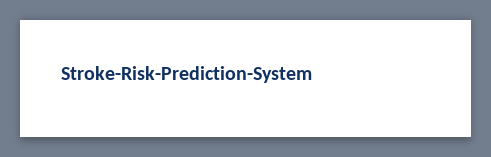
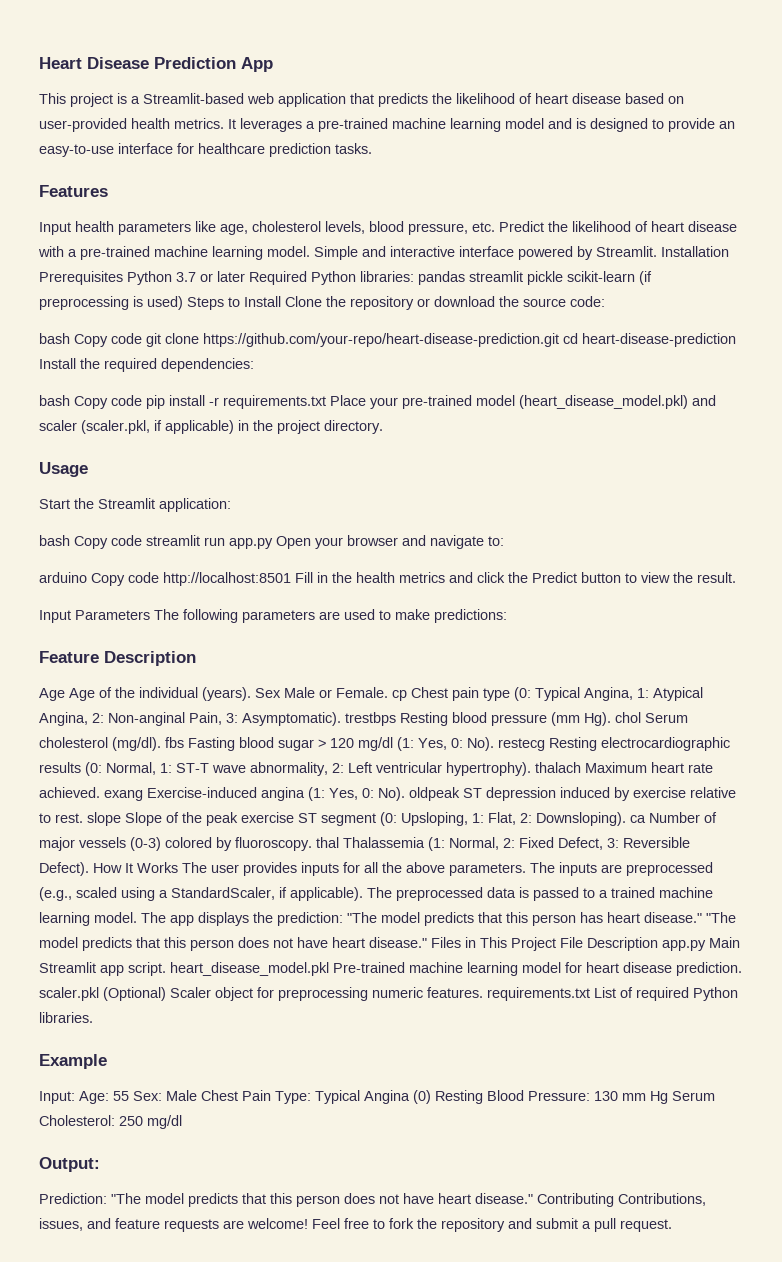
[61,66,312,83] Stroke-Risk-Prediction-System -> [39,57,273,72] [39,93,684,107] [39,118,735,132] [39,143,372,157] [39,185,108,197] [39,221,737,235] [38,246,729,260] [39,271,652,285] [39,296,605,310] [39,333,736,347] [39,358,254,372] [39,395,716,409] [39,420,383,434] [39,462,88,477] [39,498,231,512] [39,535,504,549] [39,572,736,586] [39,609,507,623] [39,651,196,666] [39,687,703,701] [39,712,688,726] [39,737,730,751] [39,762,713,776] [39,787,736,801] [39,812,717,826] [39,837,690,851] [39,862,713,876] [39,887,713,901] [39,912,736,926] [39,937,740,951] [39,962,742,976] [39,987,738,1001] [39,1012,93,1023] [39,1054,107,1069] [39,1090,715,1104] [39,1115,182,1129] [39,1157,100,1172] [39,1193,706,1207] [39,1218,672,1232] Heart Disease Prediction App // This project is a Streamlit-based web application that predicts the likelihood of heart disease based on user-provided health metrics. It leverages a pre-trained machine learning model and is designed to provide an easy-to-use interface for healthcare prediction tasks. // Features // Input health parameters like age, cholesterol levels, blood pressure, etc. Predict the likelihood of heart disease with a pre-trained machine learning model. Simple and interactive interface powered by Streamlit. Installation Prerequisites Python 3.7 or later Required Python libraries: pandas streamlit pickle scikit-learn (if preprocessing is used) Steps to Install Clone the repository or download the source code: // bash Copy code git clone https://github.com/your-repo/heart-disease-prediction.git cd heart-disease-prediction Install the required dependencies: // bash Copy code pip install -r requirements.txt Place your pre-trained model (heart_disease_model.pkl) and scaler (scaler.pkl, if applicable) in the project directory. // Usage // Start the Streamlit application: // bash Copy code streamlit run app.py Open your browser and navigate to: // arduino Copy code http://localhost:8501 Fill in the health metrics and click the Predict button to view the result. // Input Parameters The following parameters are used to make predictions: // Feature Description // Age Age of the individual (years). Sex Male or Female. cp Chest pain type (0: Typical Angina, 1: Atypical Angina, 2: Non-anginal Pain, 3: Asymptomatic). trestbps Resting blood pressure (mm Hg). chol Serum cholesterol (mg/dl). fbs Fasting blood sugar > 120 mg/dl (1: Yes, 0: No). restecg Resting electrocardiographic results (0: Normal, 1: ST-T wave abnormality, 2: Left ventricular hypertrophy). thalach Maximum heart rate achieved. exang Exercise-induced angina (1: Yes, 0: No). oldpeak ST depression induced by exercise relative to rest. slope Slope of the peak exercise ST segment (0: Upsloping, 1: Flat, 2: Downsloping). ca Number of major vessels (0-3) colored by fluoroscopy. thal Thalassemia (1: Normal, 2: Fixed Defect, 3: Reversible Defect). How It Works The user provides inputs for all the above parameters. The inputs are preprocessed (e.g., scaled using a StandardScaler, if applicable). The preprocessed data is passed to a trained machine learning model. The app displays the prediction: "The model predicts that this person has heart disease." "The model predicts that this person does not have heart disease." Files in This Project File Description app.py Main Streamlit app script. heart_disease_model.pkl Pre-trained machine learning model for heart disease prediction. scaler.pkl (Optional) Scaler object for preprocessing numeric features. requirements.txt List of required Python libraries. // Example // Input: Age: 55 Sex: Male Chest Pain Type: Typical Angina (0) Resting Blood Pressure: 130 mm Hg Serum Cholesterol: 250 mg/dl // Output: // Prediction: "The model predicts that this person does not have heart disease." Contributing Contributions, issues, and feature requests are welcome! Feel free to fork the repository and submit a pull request.

